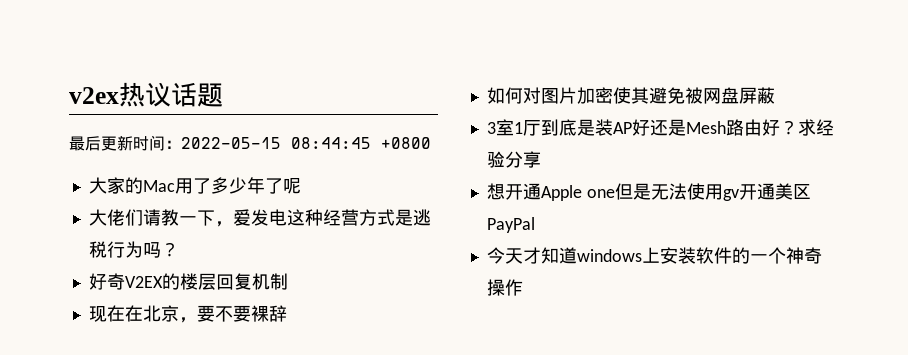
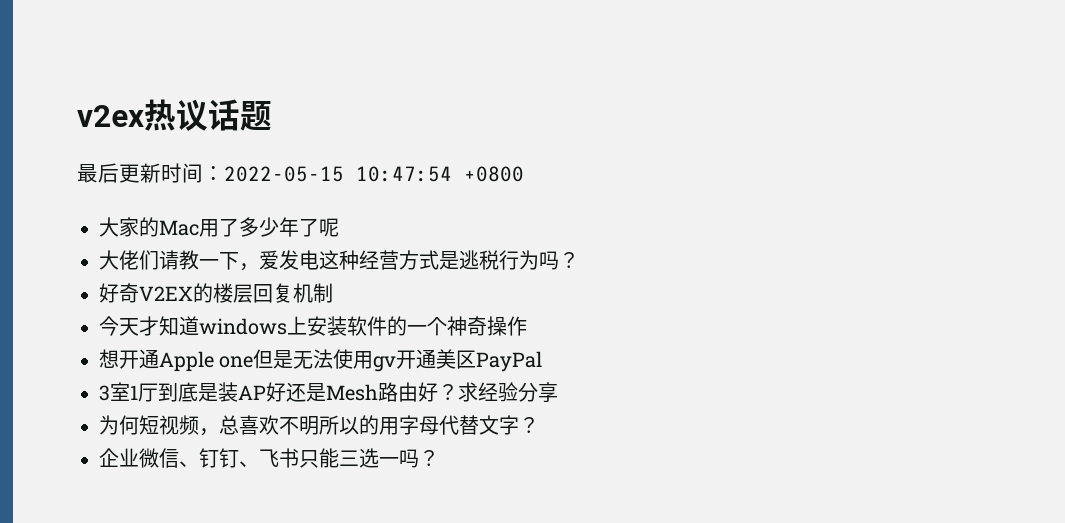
[291,137,371,149] 08:44:45 -> [356,166,452,182] 10:47:54
[88,305,287,323] [486,87,775,104] 现在在北京，要不要裸辞 // 如何对图片加密使其避免被网盘屏蔽 -> [99,316,527,336] [99,349,543,372] 今天才知道windows上安装软件的一个神奇操作 // 想开通Apple one但是无法使用gv开通美区PayPal
[486,183,811,201] [486,217,535,233] [486,247,822,264] [486,279,523,296] 想开通Apple one但是无法使用gv开通美区PayPal // 今天才知道windows上安装软件的一个神奇操作 -> [99,415,539,436] [99,448,439,468] 为何短视频，总喜欢不明所以的用字母代替文字？ // 企业微信、钉钉、飞书只能三选一吗？

